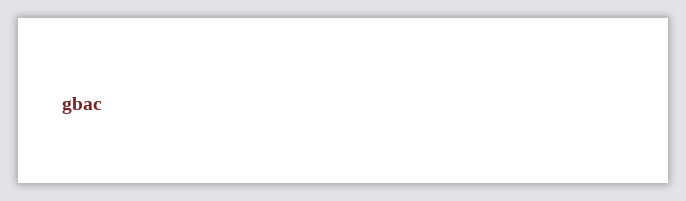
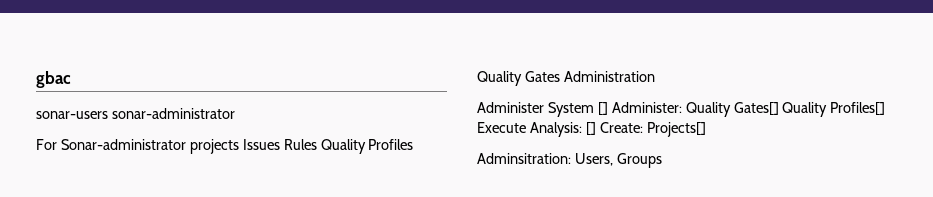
(102, 105) none -> [36,108,235,119] [36,139,414,154] [477,71,655,86] [477,102,886,117] [477,122,706,137] [477,153,662,168] // sonar-users sonar-administrator // For Sonar-administrator projects Issues Rules Quality Profiles Quality Gates Administration // Administer System [] Administer: Quality Gates[] Quality Profiles[] Execute Analysis: [] Create: Projects[] // Adminsitration: Users, Groups

